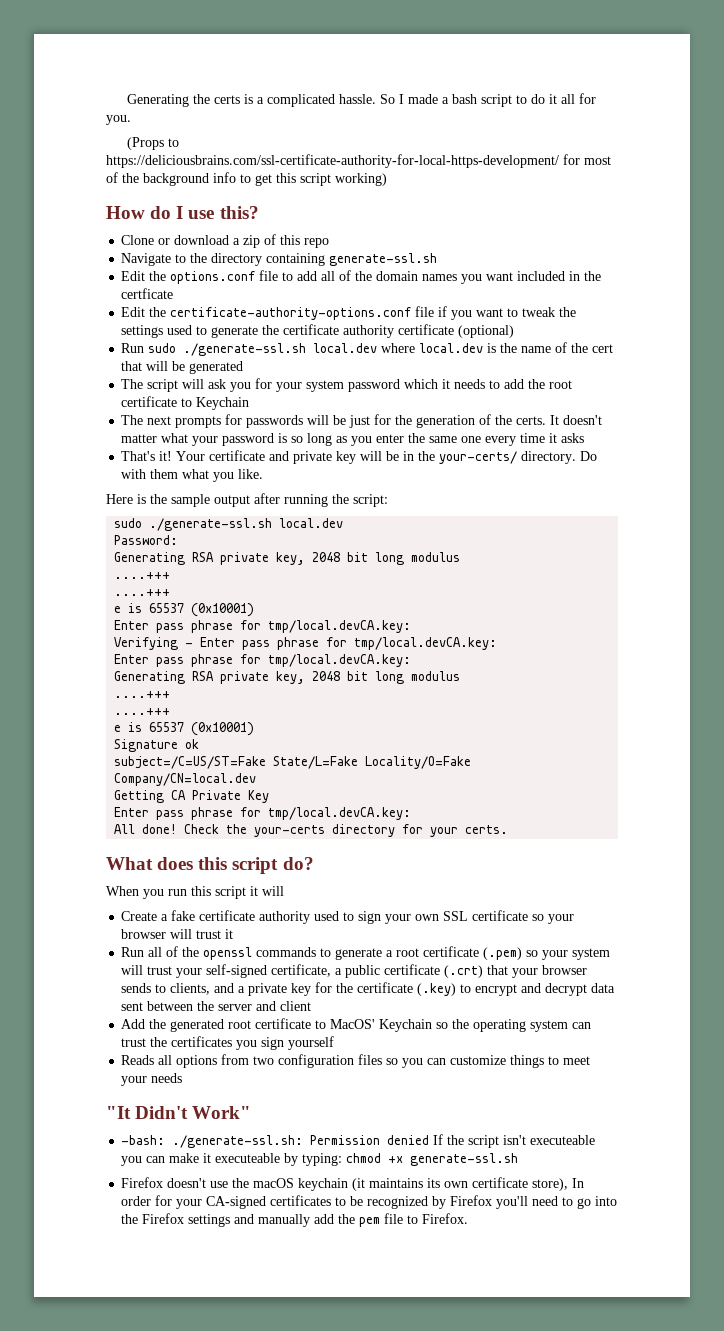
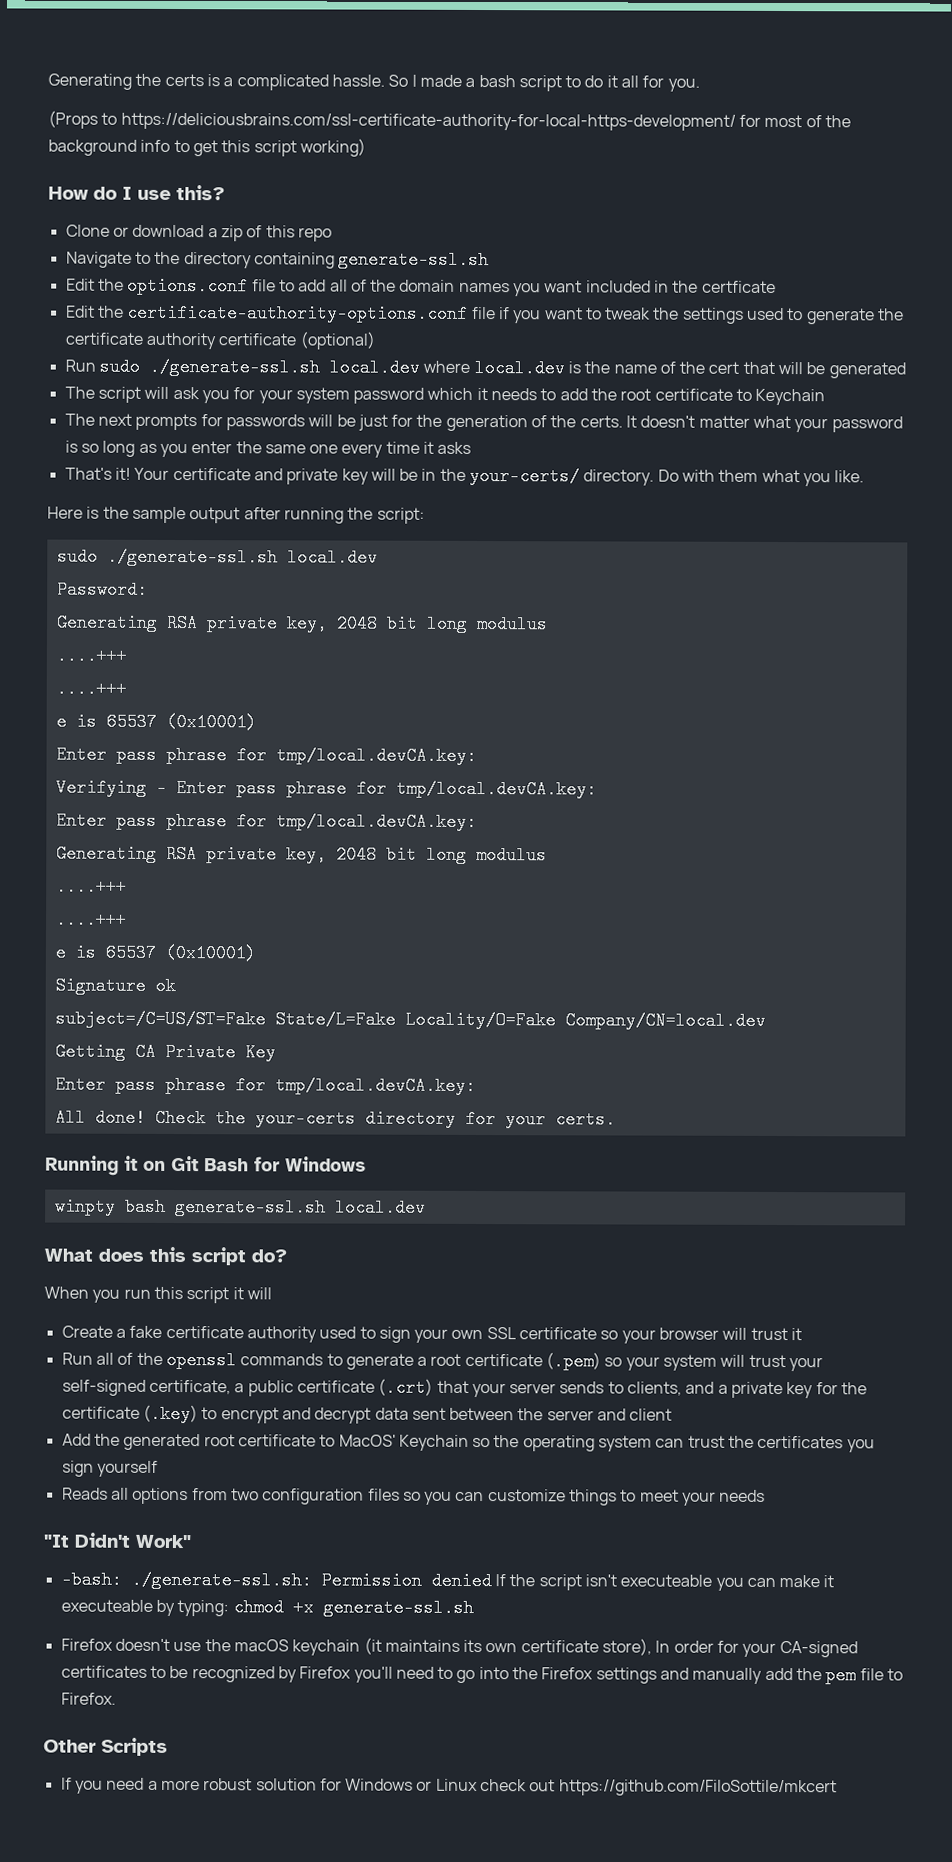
(509, 829) none -> [45,1155,366,1176] [54,1197,426,1217] // Running it on Git Bash for Windows // winpty bash generate-ssl.sh local.dev
[542,965,588,975] browser -> [509,1383,557,1394] server
(469, 1218) none -> [43,1737,168,1756] [60,1777,837,1797] // Other Scripts // If you need a more robust solution for Windows or Linux check out https://github.com/FiloSottile/mkcert

